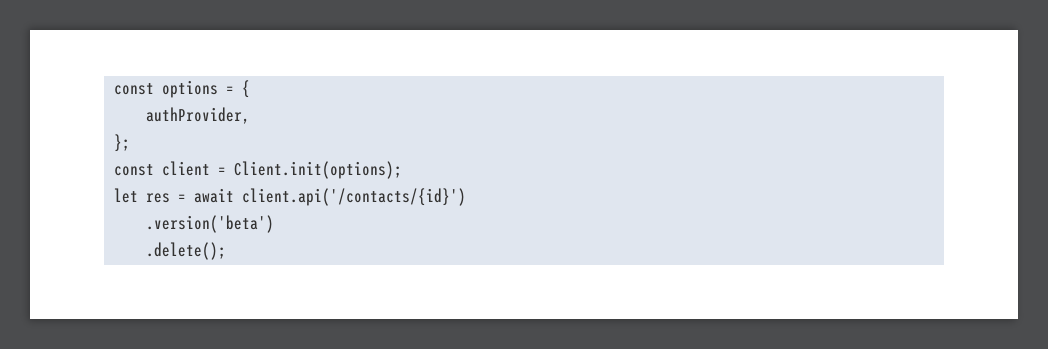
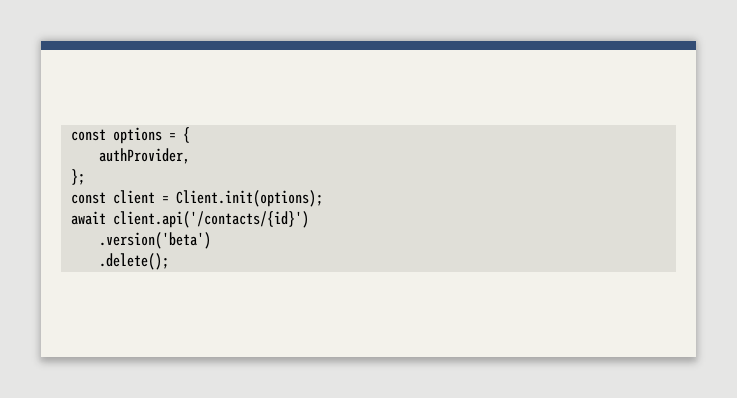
[113,188,186,203] let res = -> (324, 198) none

